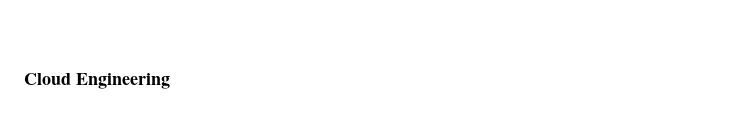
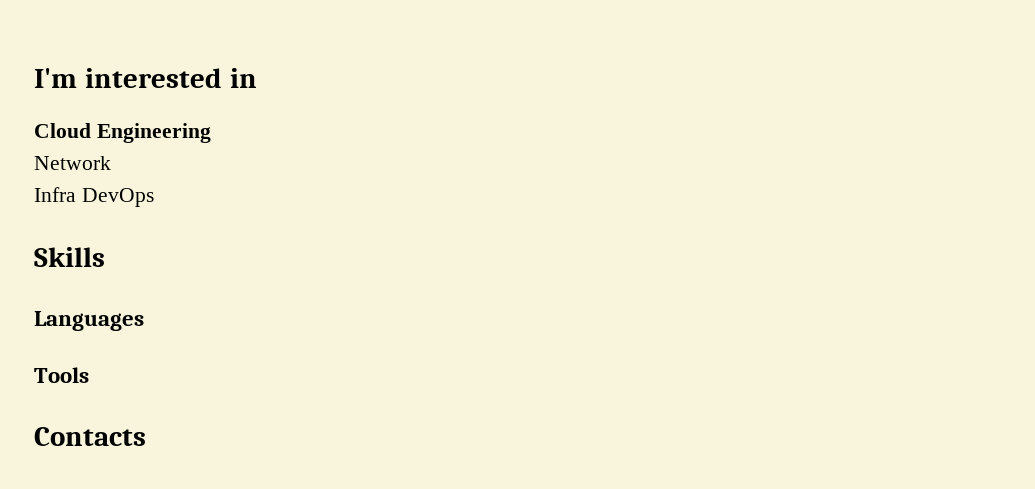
(24, 79) none -> [34,68,257,88] I'm interested in //
(170, 81) none -> [34,156,111,170] [34,187,154,207] [34,247,105,267] [34,311,144,331] [34,367,89,383] [34,427,146,446] // Network // Infra DevOps // Skills // Languages // Tools // Contacts

